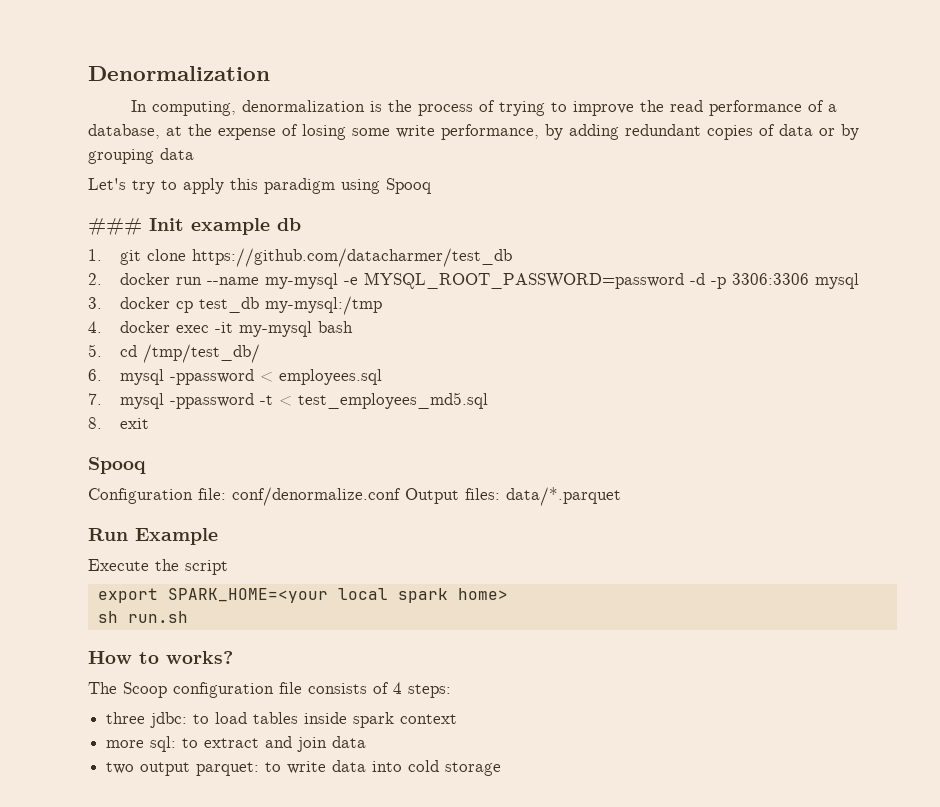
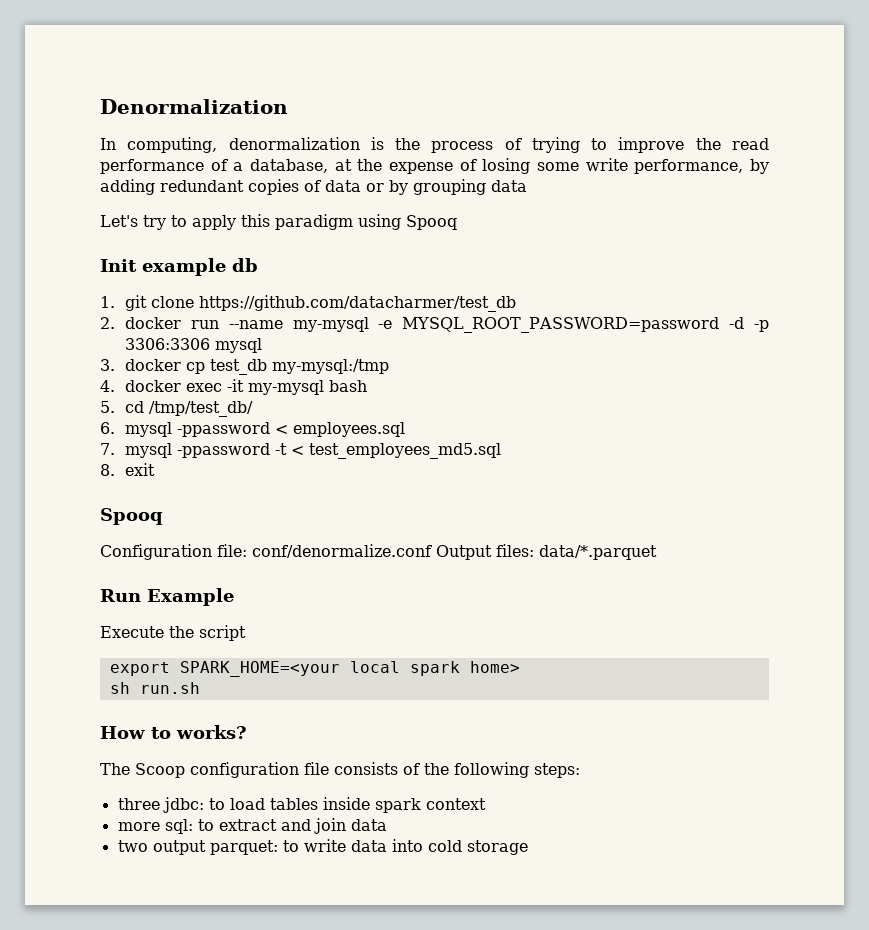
[88,218,142,236] ### -> (457, 222) none
[393,682,402,694] 4 -> [424,762,529,778] the following

